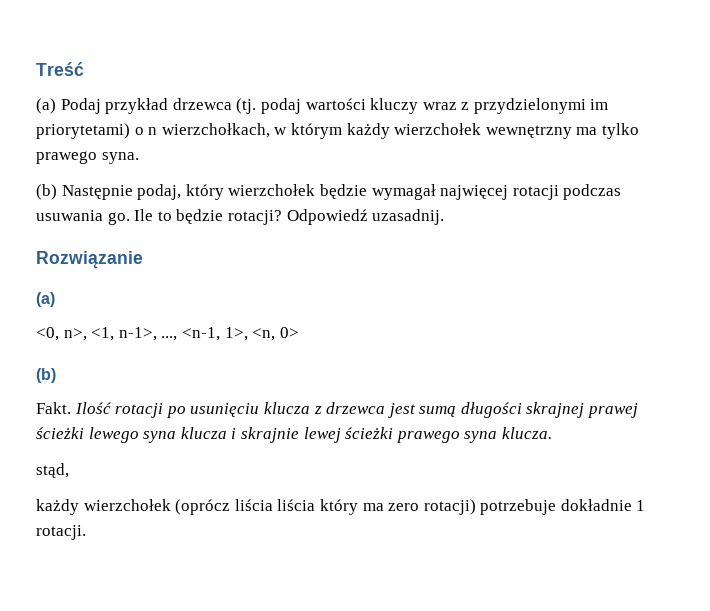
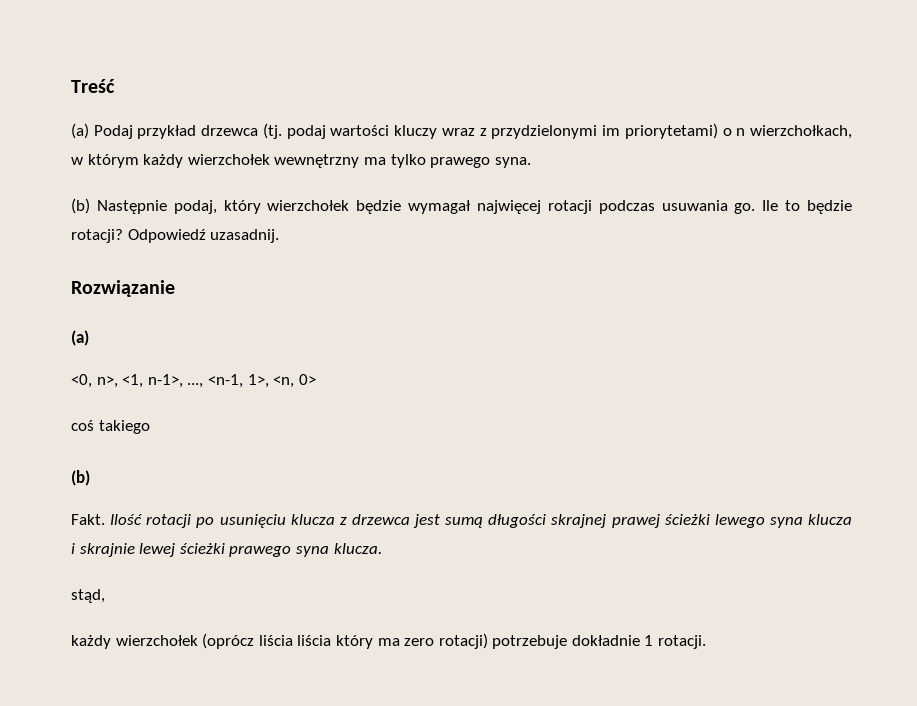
(299, 332) none -> [71,420,150,434] // coś takiego

